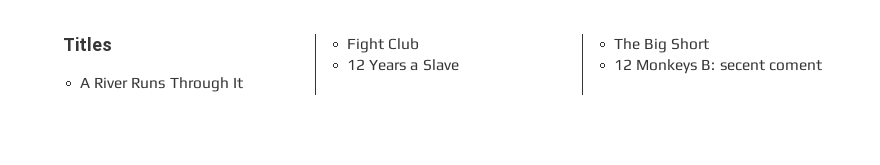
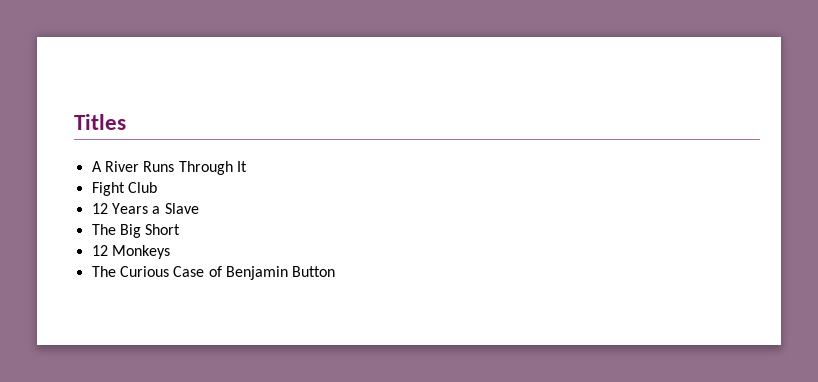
[701,59,822,71] B: secent coment -> [91,266,336,280] // The Curious Case of Benjamin Button

